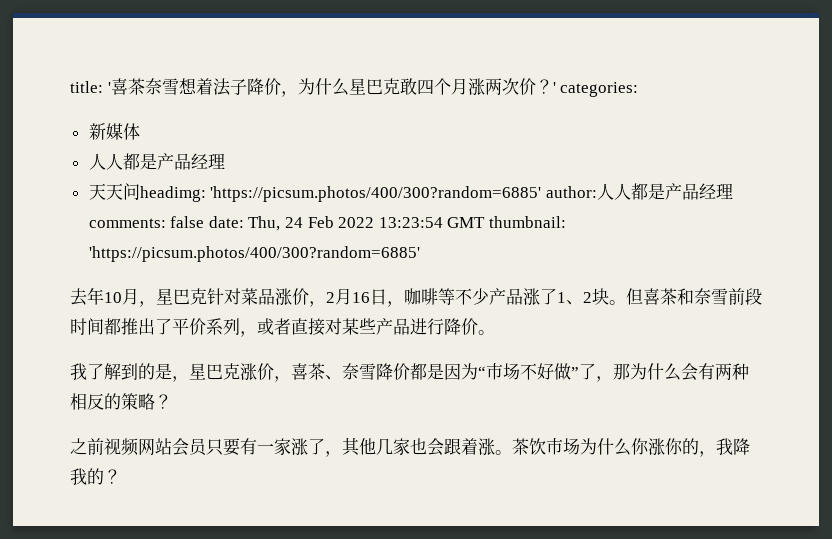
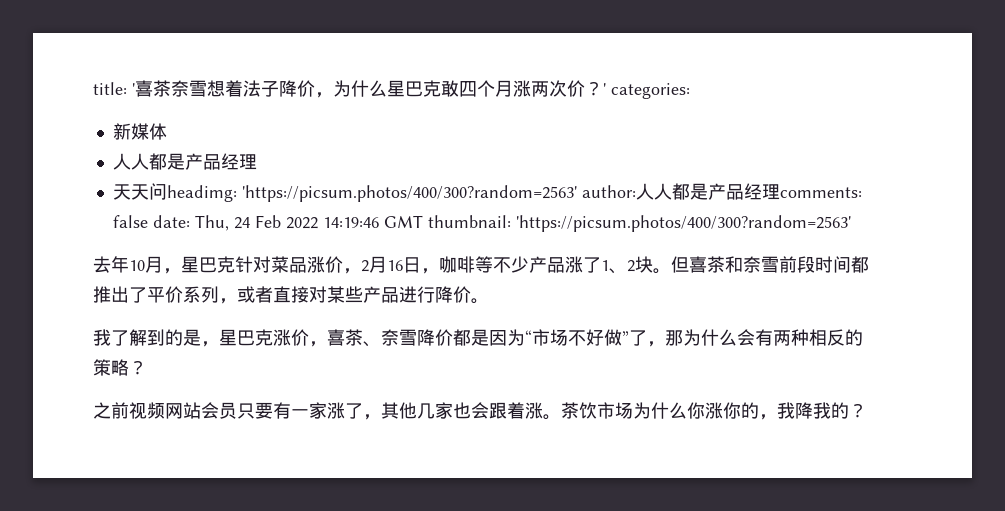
[210,186,542,202] 'https://picsum.photos/400/300?random=6885' -> [241,185,577,202] 'https://picsum.photos/400/300?random=2563'
[378,217,443,228] 13:23:54 -> [322,217,379,228] 14:19:46
[88,246,420,262] 'https://picsum.photos/400/300?random=6885' -> [515,215,851,232] 'https://picsum.photos/400/300?random=2563'

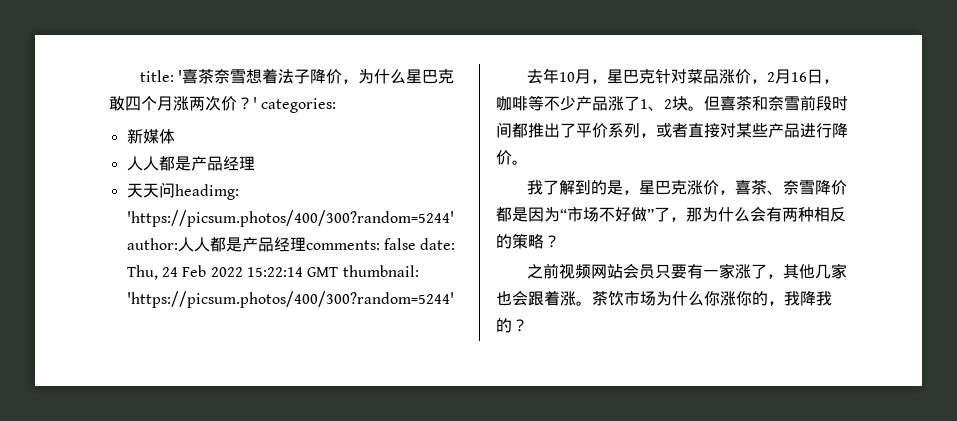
[241,185,577,202] 'https://picsum.photos/400/300?random=2563' -> [126,210,454,227] 'https://picsum.photos/400/300?random=5244'
[322,217,379,228] 14:19:46 -> [246,267,303,277] 15:22:14
[515,215,851,232] 'https://picsum.photos/400/300?random=2563' -> [126,291,454,308] 'https://picsum.photos/400/300?random=5244'

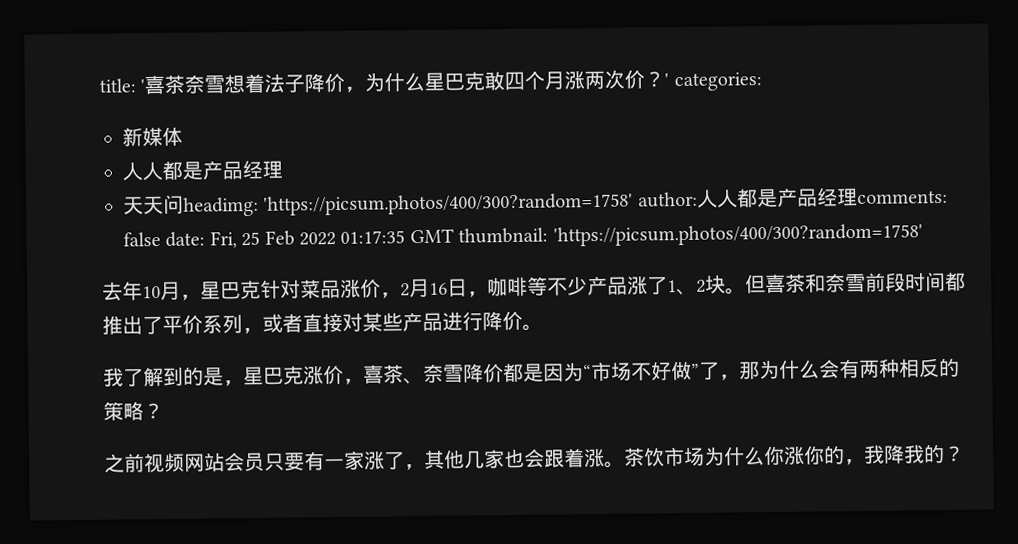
[126,210,454,227] 'https://picsum.photos/400/300?random=5244' -> [263,192,634,216] 'https://picsum.photos/400/300?random=1758'
[126,265,178,280] Thu, 24 -> [209,231,261,249] Fri, 25
[246,267,303,277] 15:22:14 -> [340,230,406,244] 01:17:35
[126,291,454,308] 'https://picsum.photos/400/300?random=5244' -> [552,223,923,247] 'https://picsum.photos/400/300?random=1758'

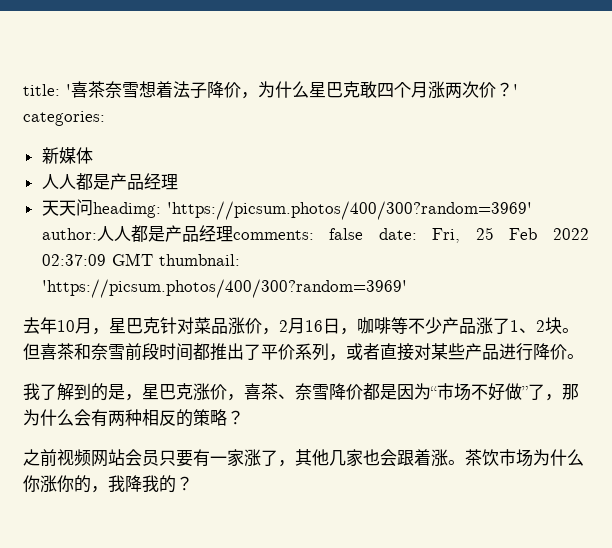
[263,192,634,216] 'https://picsum.photos/400/300?random=1758' -> [166,201,532,220] 'https://picsum.photos/400/300?random=3969'
[340,230,406,244] 01:17:35 -> [41,254,106,266] 02:37:09
[552,223,923,247] 'https://picsum.photos/400/300?random=1758' -> [41,279,407,298] 'https://picsum.photos/400/300?random=3969'

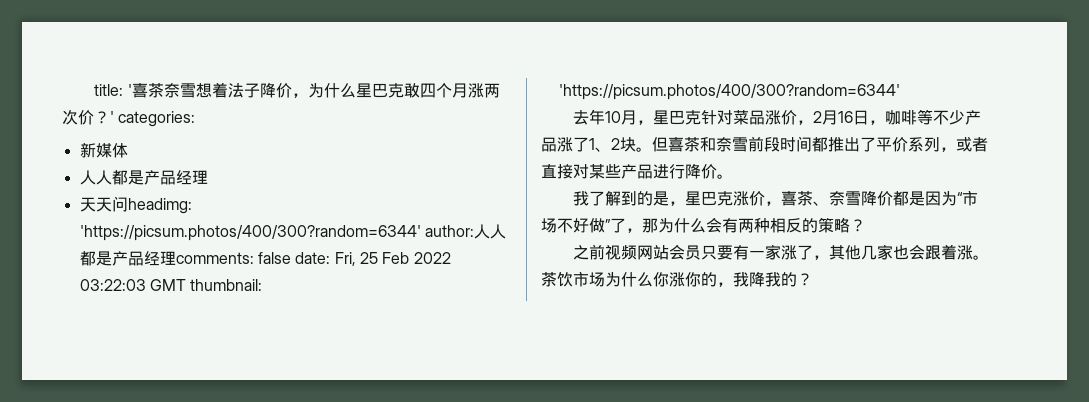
[166,201,532,220] 'https://picsum.photos/400/300?random=3969' -> [79,225,421,241] 'https://picsum.photos/400/300?random=6344'
[41,254,106,266] 02:37:09 -> [79,279,146,291] 03:22:03
[41,279,407,298] 'https://picsum.photos/400/300?random=3969' -> [558,84,900,100] 'https://picsum.photos/400/300?random=6344'

